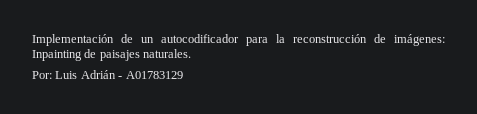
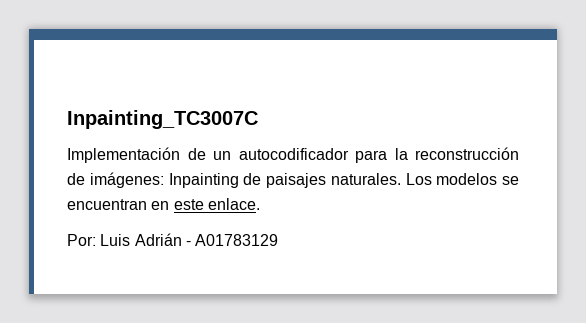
(32, 40) none -> [67,110,258,129] Inpainting_TC3007C //
(192, 53) none -> [405,173,519,185] [67,198,260,210] Los modelos se encuentran en este enlace.

